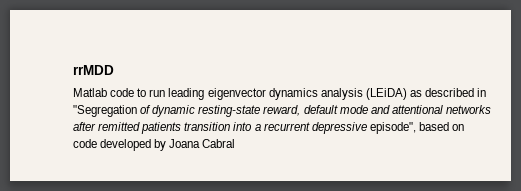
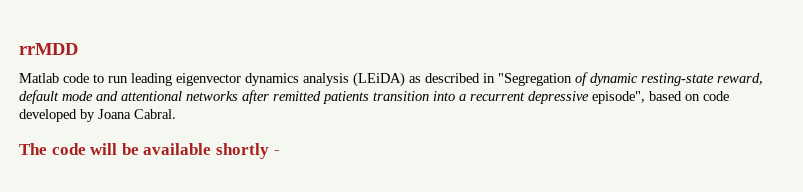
[202,139,236,148] Cabral -> [134,109,176,119] [19,143,280,159] Cabral. // The code will be available shortly -

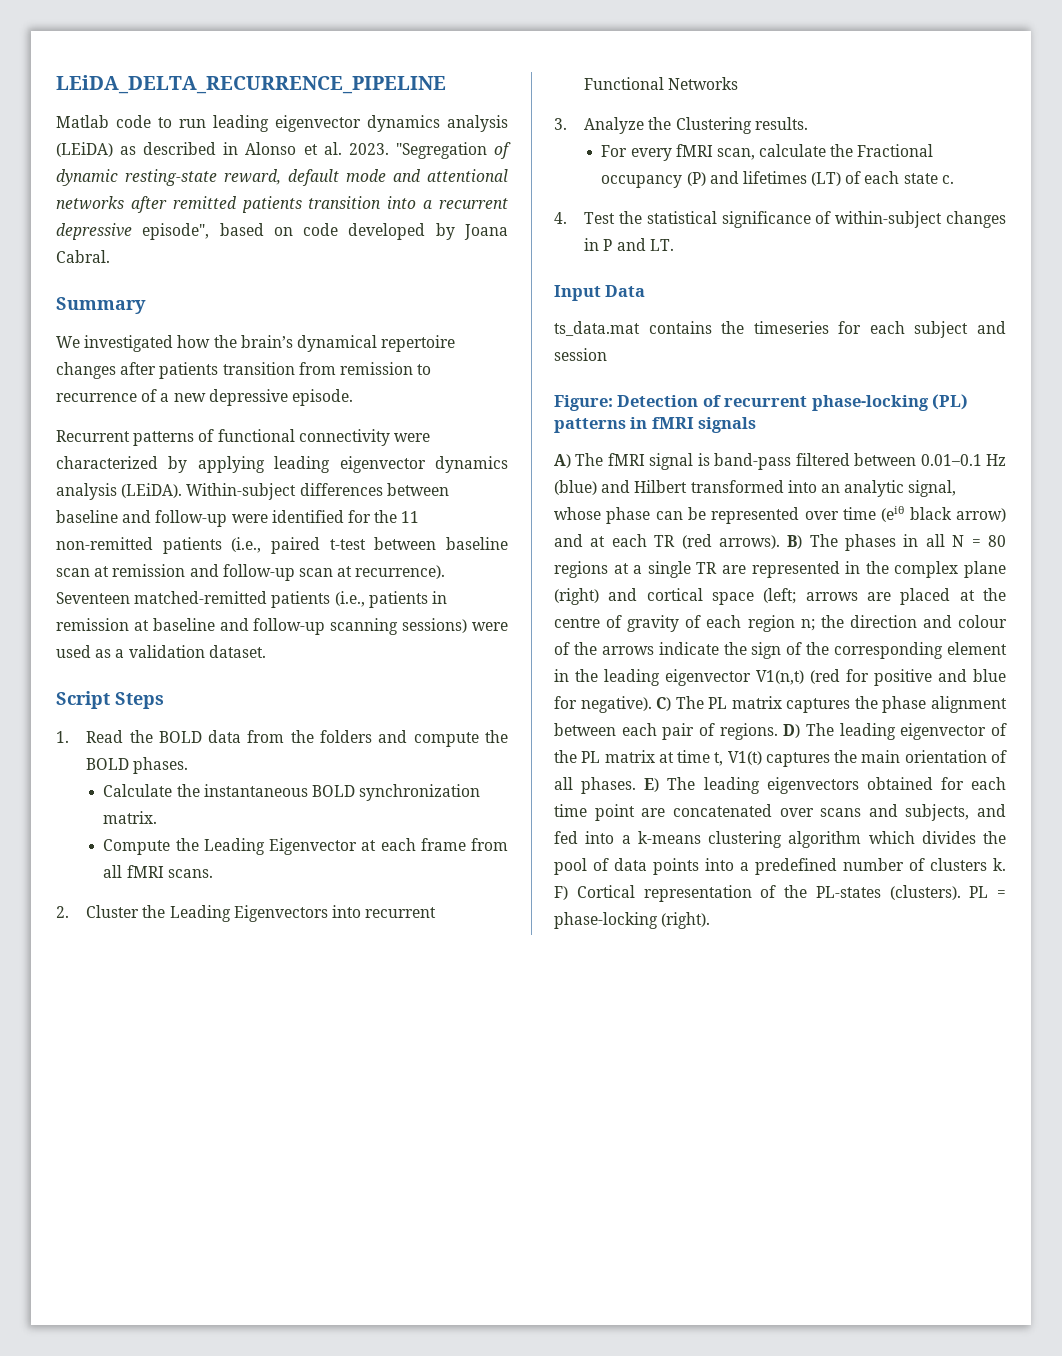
[19,43,78,55] rrMDD -> [56,75,446,94] LEiDA_DELTA_RECURRENCE_PIPELINE
(495, 78) none -> [245,142,389,155] Alonso et al. 2023.
[19,143,280,159] The code will be available shortly - -> [56,297,146,314] [56,335,456,352] [56,362,432,379] [56,389,353,406] [56,429,430,446] [56,456,508,473] [56,483,449,500] [56,510,420,527] [56,537,509,554] [56,564,446,581] [56,591,447,608] [56,618,508,635] [56,645,266,658] [56,691,164,709] [56,730,508,747] [86,757,189,774] [103,784,481,801] [103,811,158,824] [103,838,509,855] [103,865,213,878] [56,905,437,922] [584,77,739,90] [554,117,808,134] [601,144,934,161] [601,171,954,188] [554,211,1006,228] [584,238,674,251] [554,285,646,301] [554,321,1006,338] [554,348,607,361] [554,394,969,411] [554,417,757,433] [554,453,1006,470] [554,480,957,497] [554,506,1006,524] [554,534,1006,551] [554,561,1006,578] [554,588,1006,605] [554,615,1007,632] [554,642,1007,659] [554,669,1006,686] [554,696,1007,713] [554,723,1007,740] [554,750,1007,767] [554,777,1006,794] [554,804,1006,821] [554,831,1006,848] [554,858,1006,875] [554,885,1006,902] [554,912,711,929] Summary // We investigated how the brain’s dynamical repertoire changes after patients transition from remission to recurrence of a new depressive episode. // Recurrent patterns of functional connectivity were characterized by applying leading eigenvector dynamics analysis (LEiDA). Within-subject differences between baseline and follow-up were identified for the 11 non-remitted patients (i.e., paired t-test between baseline scan at remission and follow-up scan at recurrence). Seventeen matched-remitted patients (i.e., patients in remission at baseline and follow-up scanning sessions) were used as a validation dataset. // Script Steps // 1. Read the BOLD data from the folders and compute the BOLD phases. // Calculate the instantaneous BOLD synchronization matrix. // Compute the Leading Eigenvector at each frame from all fMRI scans. // 2. Cluster the Leading Eigenvectors into recurrent Functional Networks // 3. Analyze the Clustering results. // For every fMRI scan, calculate the Fractional occupancy (P) and lifetimes (LT) of each state c. // 4. Test the statistical significance of within-subject changes in P and LT. // Input Data // ts_data.mat contains the timeseries for each subject and session // Figure: Detection of recurrent phase-locking (PL) patterns in fMRI signals // A) The fMRI signal is band-pass filtered between 0.01–0.1 Hz (blue) and Hilbert transformed into an analytic signal, whose phase can be represented over time (eiθ black arrow) and at each TR (red arrows). B) The phases in all N = 80 regions at a single TR are represented in the complex plane (right) and cortical space (left; arrows are placed at the centre of gravity of each region n; the direction and colour of the arrows indicate the sign of the corresponding element in the leading eigenvector V1(n,t) (red for positive and blue for negative). C) The PL matrix captures the phase alignment between each pair of regions. D) The leading eigenvector of the PL matrix at time t, V1(t) captures the main orientation of all phases. E) The leading eigenvectors obtained for each time point are concatenated over scans and subjects, and fed into a k-means clustering algorithm which divides the pool of data points into a predefined number of clusters k. F) Cortical representation of the PL-states (clusters). PL = phase-locking (right).

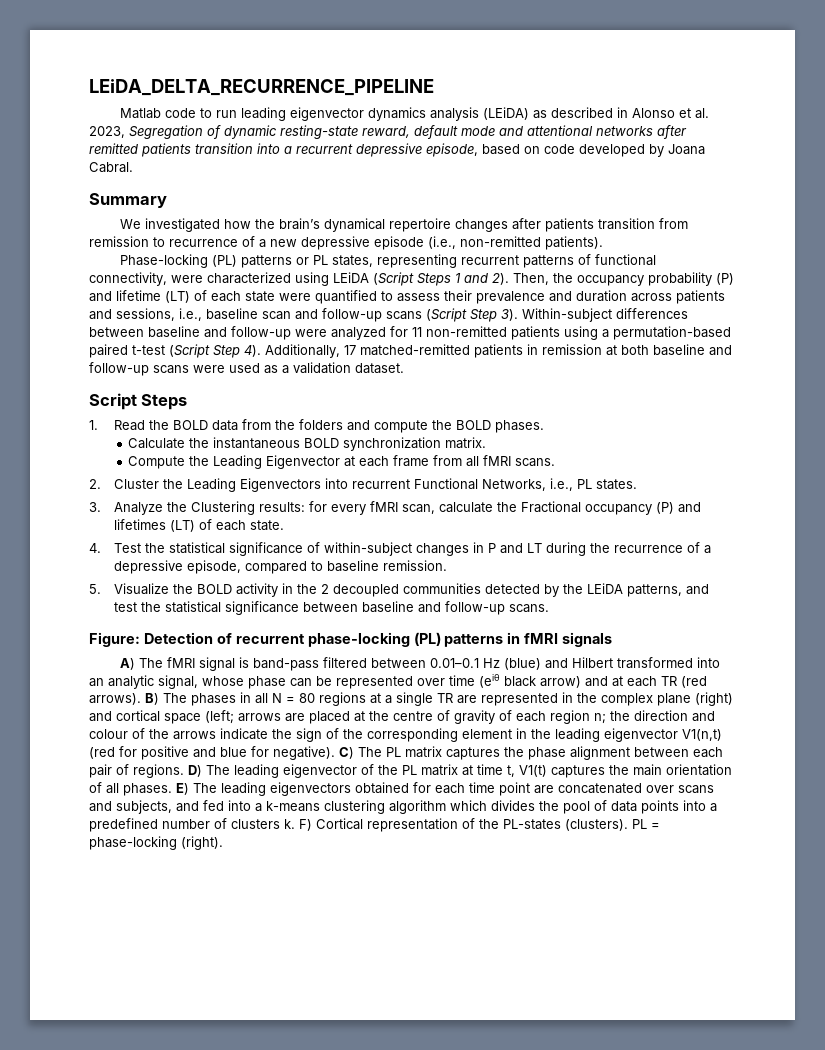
[348,142,487,159] 2023. "Segregation -> [89,125,203,139] 2023, Segregation
[142,223,210,240] episode", -> [426,143,478,157] episode,
[291,389,353,406] [56,430,130,442] episode. // Recurrent -> [374,236,603,250] [120,254,520,268] episode (i.e., non-remitted patients). // Phase-locking (PL) patterns or PL states, representing recurrent
[298,429,390,446] connectivity -> [89,272,167,286] connectivity,
[168,456,508,473] [56,483,183,500] by applying leading eigenvector dynamics analysis (LEiDA). -> [295,272,734,286] [89,290,725,304] [89,308,518,322] using LEiDA (Script Steps 1 and 2). Then, the occupancy probability (P) and lifetime (LT) of each state were quantified to assess their prevalence and duration across patients and sessions, i.e., baseline scan and follow-up scans (Script Step 3).
[271,510,420,523] [56,537,509,554] [56,564,446,581] [56,591,365,608] identified for the 11 non-remitted patients (i.e., paired t-test between baseline scan at remission and follow-up scan at recurrence). Seventeen matched-remitted patients (i.e., -> [331,326,731,340] [89,344,470,358] analyzed for 11 non-remitted patients using a permutation-based paired t-test (Script Step 4). Additionally, 17 matched-remitted
[152,618,468,635] baseline and follow-up scanning sessions) -> [621,344,732,356] [89,362,189,376] both baseline and follow-up scans
[668,77,739,90] Networks -> [482,478,638,491] Networks, i.e., PL states.
[754,117,808,130] [601,145,628,157] results. // For -> [259,501,328,512] results: for
[903,173,954,184] state c. -> [250,520,285,531] state.
[649,239,674,251] [554,285,646,301] [554,321,1006,338] [554,348,607,361] LT. // Input Data // ts_data.mat contains the timeseries for each subject and session -> [527,542,712,556] [114,560,448,574] [89,583,710,597] [114,601,550,615] LT during the recurrence of a depressive episode, compared to baseline remission. // 5. Visualize the BOLD activity in the 2 decoupled communities detected by the LEiDA patterns, and test the statistical significance between baseline and follow-up scans.

